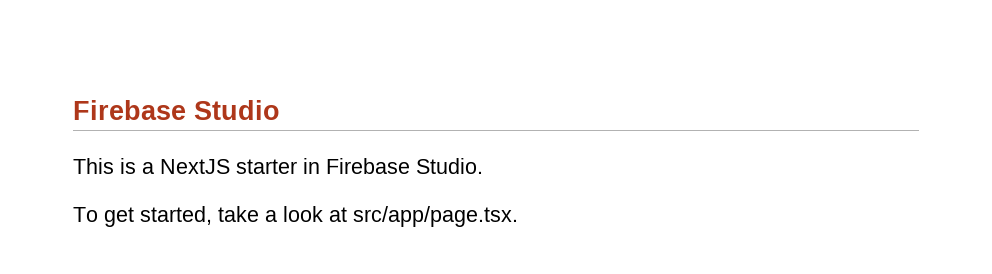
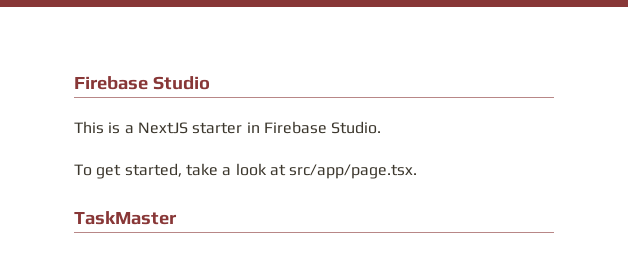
(518, 216) none -> [74,211,177,225] // TaskMaster

